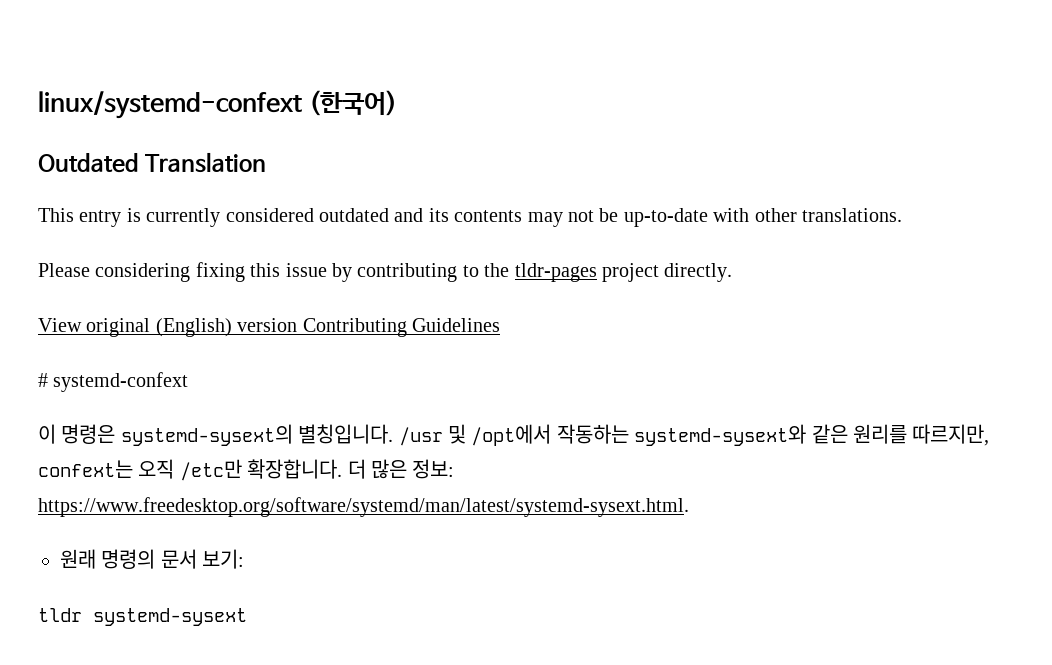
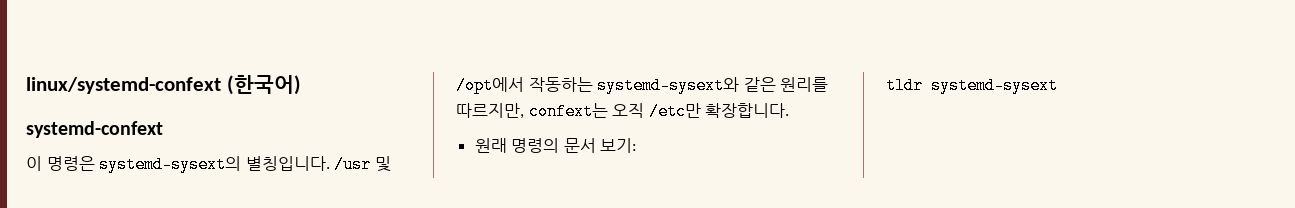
[38,152,267,173] [38,208,902,227] [38,262,733,282] [38,318,500,337] [38,373,48,387] Outdated Translation // This entry is currently considered outdated and its contents may not be up-to-date with other translations. // Please considering fixing this issue by contributing to the tldr-pages project directly. // View original (English) version Contributing Guidelines // # -> (301, 85) none
[347,459,455,479] [38,497,689,517] 더 많은 정보: https://www.freedesktop.org/software/systemd/man/latest/systemd-sysext.html. -> (790, 110) none

